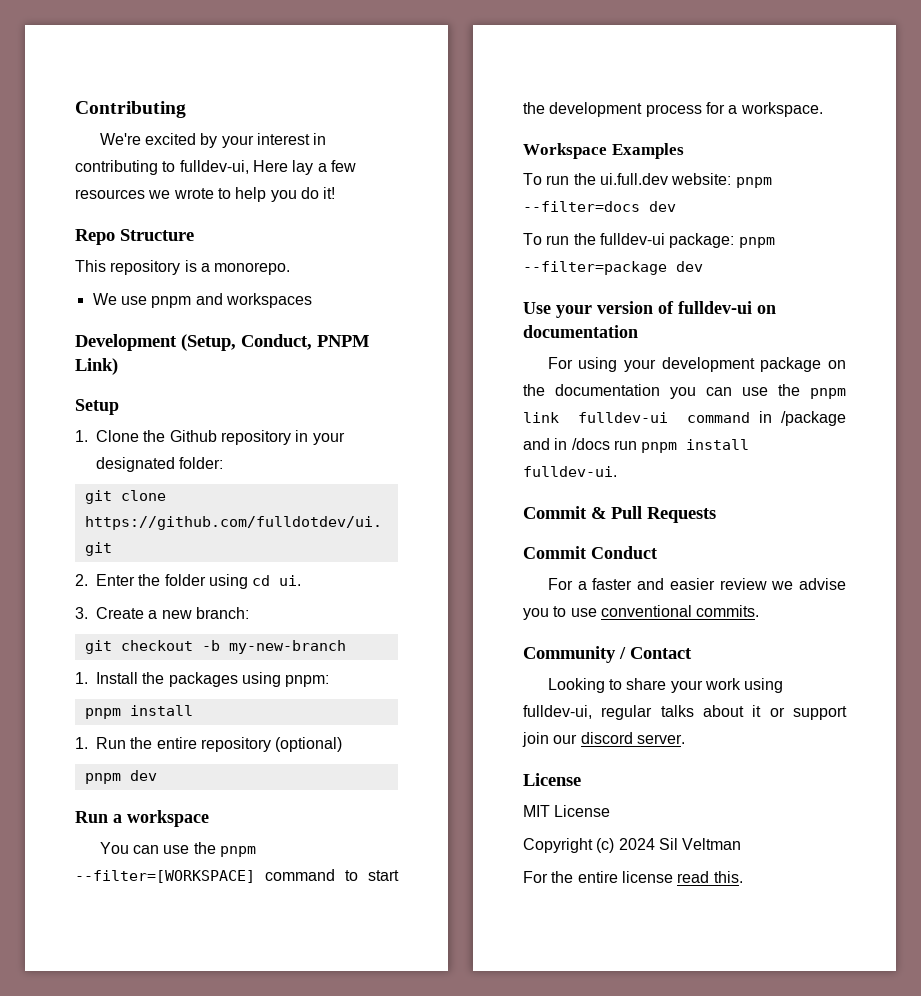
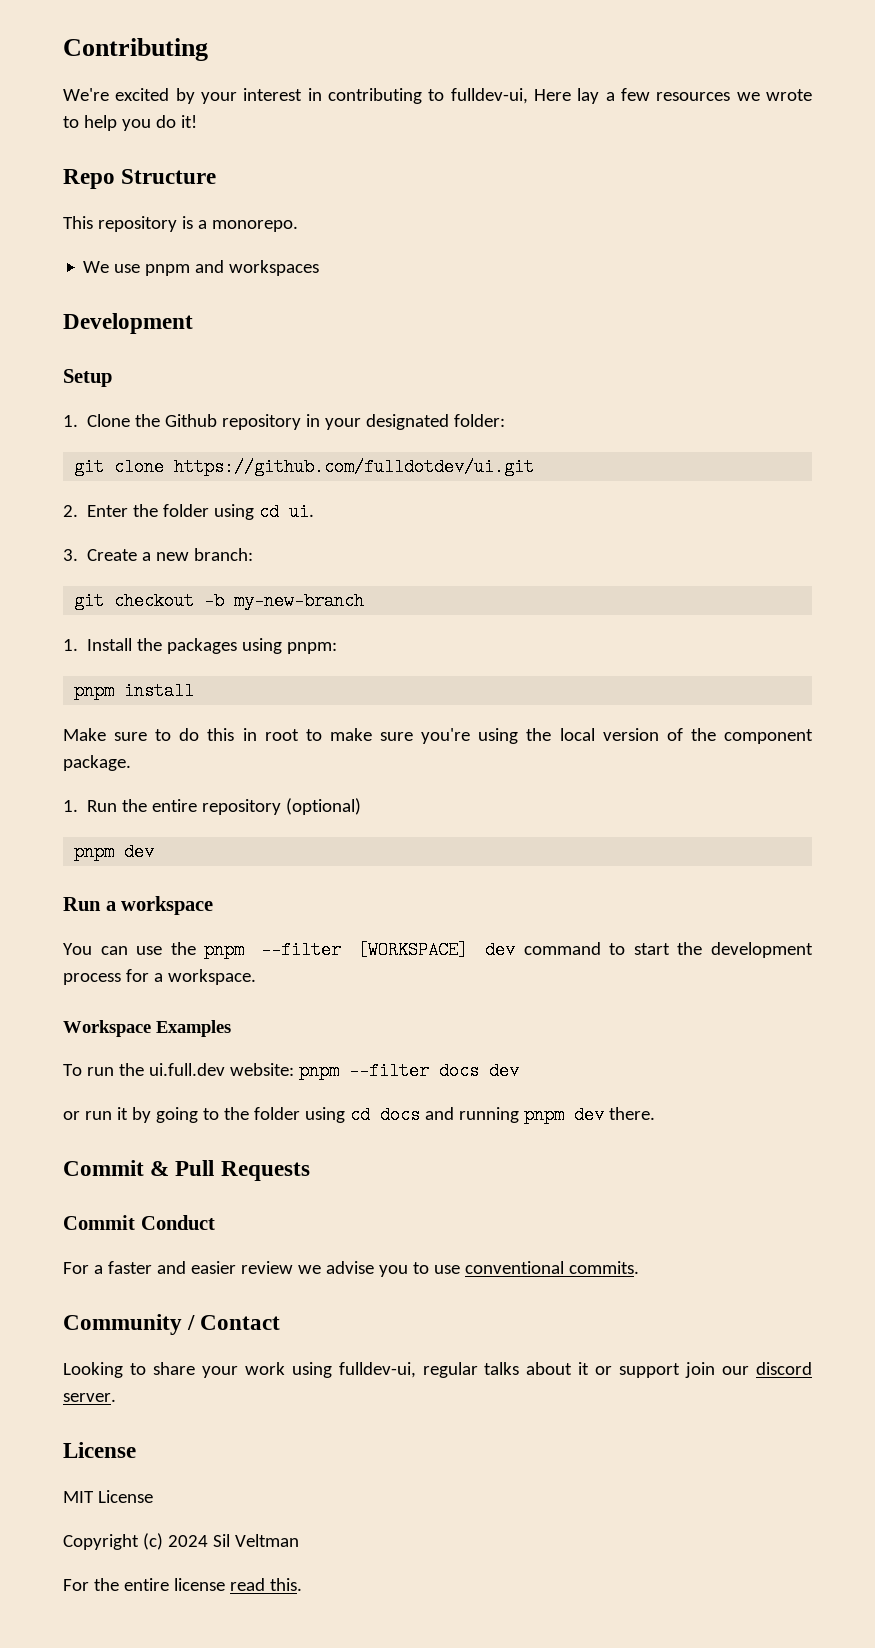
[181,334,369,351] [75,358,118,375] (Setup, Conduct, PNPM Link) -> (193, 323) none
(193, 710) none -> [63,728,814,744] [63,755,131,771] // Make sure to do this in root to make sure you're using the local version of the component package.
[75,870,255,883] --filter=[WORKSPACE] -> [261,941,516,959] --filter [WORKSPACE] dev
[523,201,676,212] [523,233,775,248] [523,261,703,275] [523,301,776,318] [523,325,638,338] [547,357,846,372] [523,384,846,399] [523,411,846,426] [523,438,750,453] [523,466,617,477] --filter=docs dev // To run the fulldev-ui package: pnpm --filter=package dev // Use your version of fulldev-ui on documentation // For using your development package on the documentation you can use the pnpm link fulldev-ui command in /package and in /docs run pnpm install fulldev-ui. -> [348,1062,519,1080] [63,1106,655,1124] --filter docs dev // or run it by going to the folder using cd docs and running pnpm dev there.

